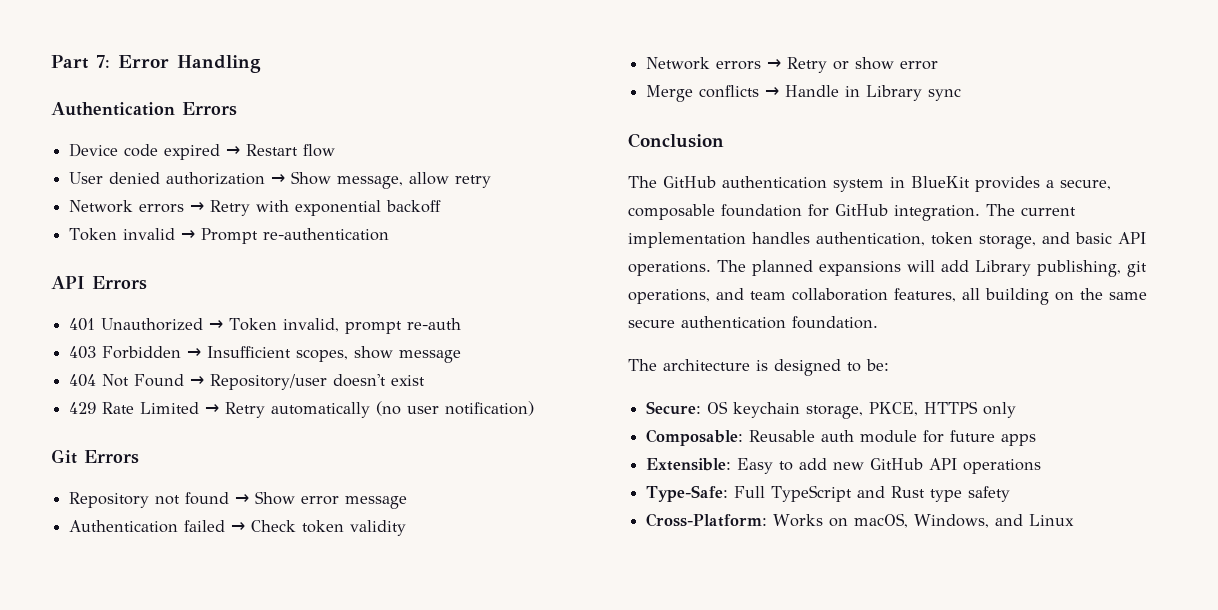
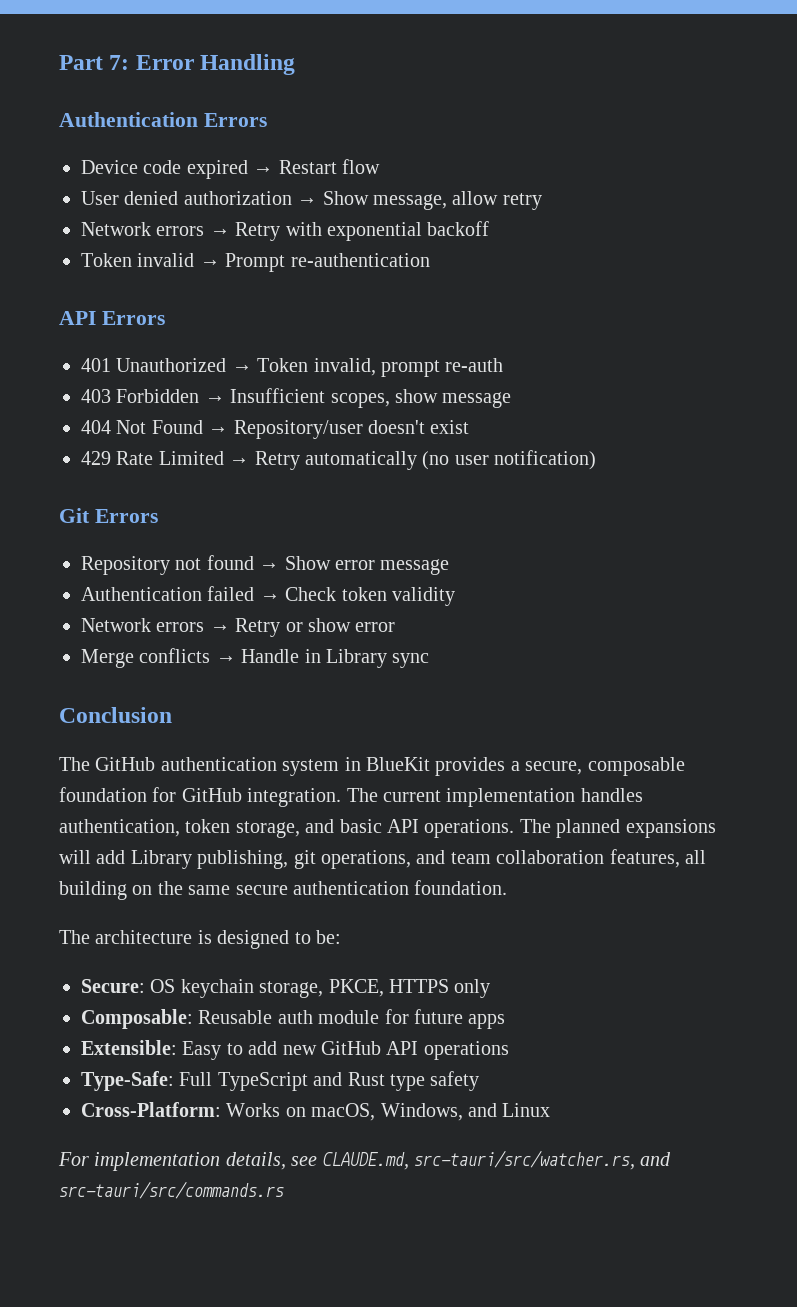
(1075, 520) none -> [58,1150,672,1171] [59,1181,284,1199] // For implementation details, see CLAUDE.md, src-tauri/src/watcher.rs, and src-tauri/src/commands.rs

